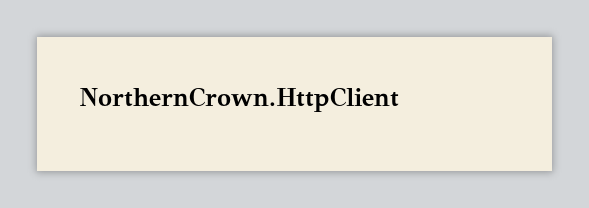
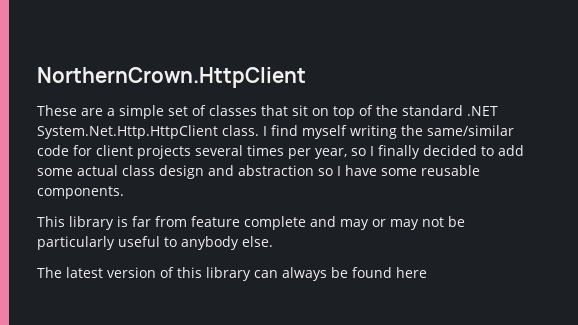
(399, 99) none -> [37,105,498,119] [37,125,514,139] [37,145,524,159] [37,165,480,179] [37,186,124,199] [37,216,465,230] [37,236,273,250] [37,267,427,281] // These are a simple set of classes that sit on top of the standard .NET System.Net.Http.HttpClient class. I find myself writing the same/similar code for client projects several times per year, so I finally decided to add some actual class design and abstraction so I have some reusable components. // This library is far from feature complete and may or may not be particularly useful to anybody else. // The latest version of this library can always be found here

